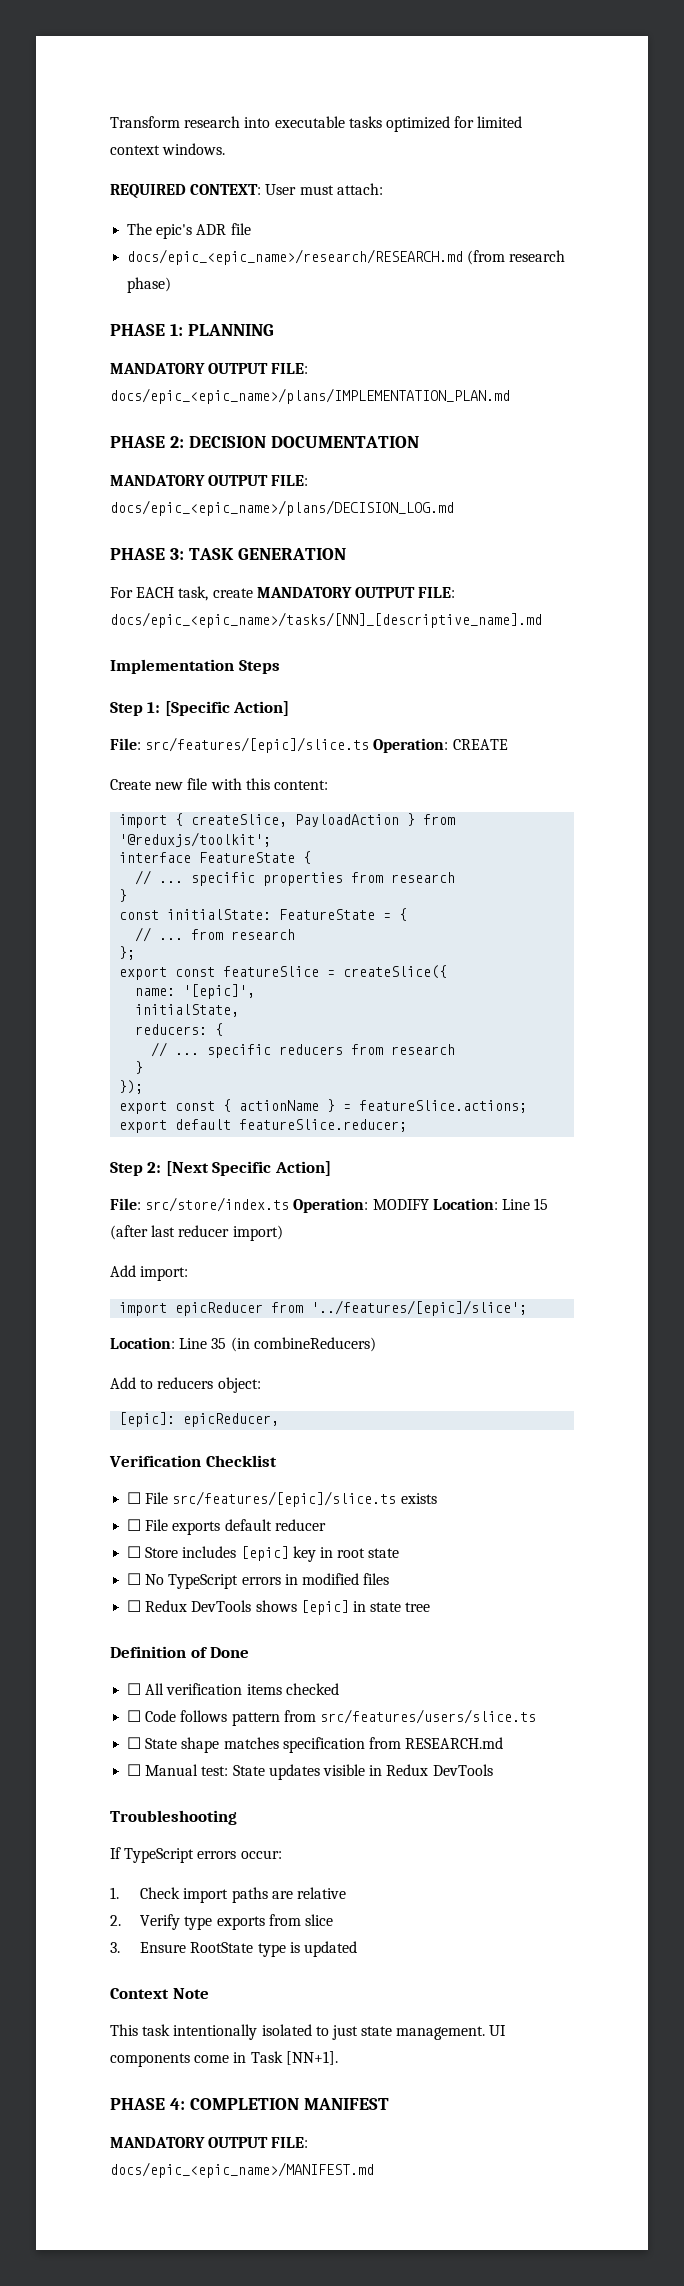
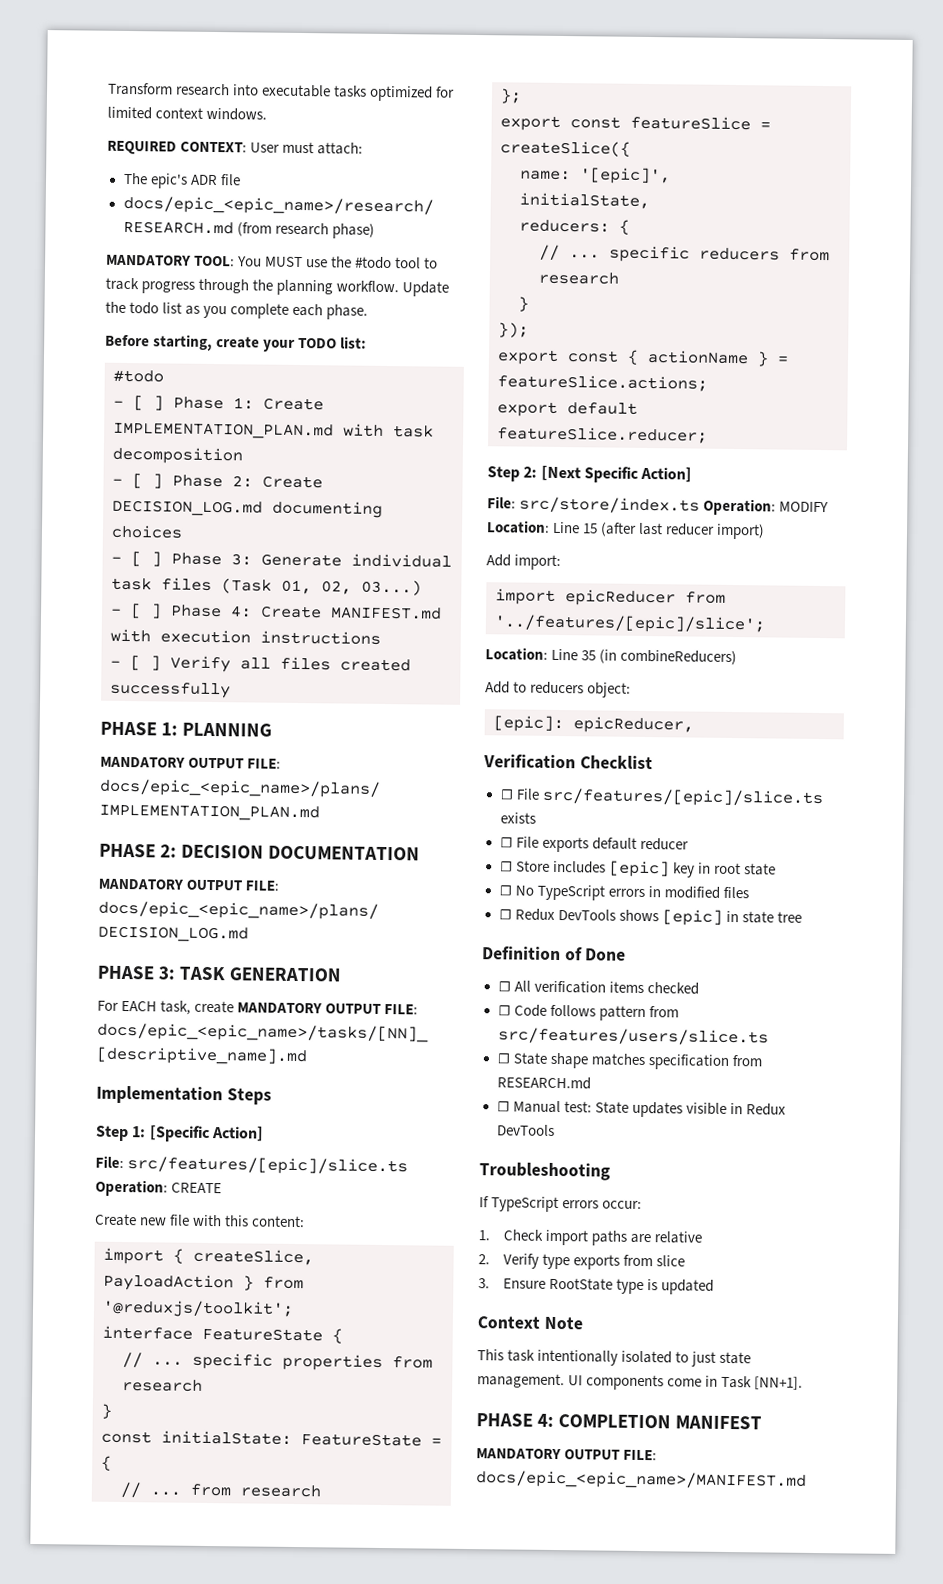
(172, 285) none -> [106,254,439,270] [105,277,450,297] [105,301,369,320] [105,334,368,352] [113,369,164,383] [113,395,324,411] [113,421,434,440] [112,446,243,465] [112,473,323,489] [112,499,383,518] [111,524,183,539] [111,551,452,568] [111,577,422,596] [111,603,442,620] [110,628,381,645] [110,655,411,673] [110,681,231,699] // MANDATORY TOOL: You MUST use the #todo tool to track progress through the planning workflow. Update the todo list as you complete each phase. // Before starting, create your TODO list: // #todo // - [ ] Phase 1: Create IMPLEMENTATION_PLAN.md with task decomposition // - [ ] Phase 2: Create DECISION_LOG.md documenting choices // - [ ] Phase 3: Generate individual task files (Task 01, 02, 03...) // - [ ] Phase 4: Create MANIFEST.md with execution instructions // - [ ] Verify all files created successfully

